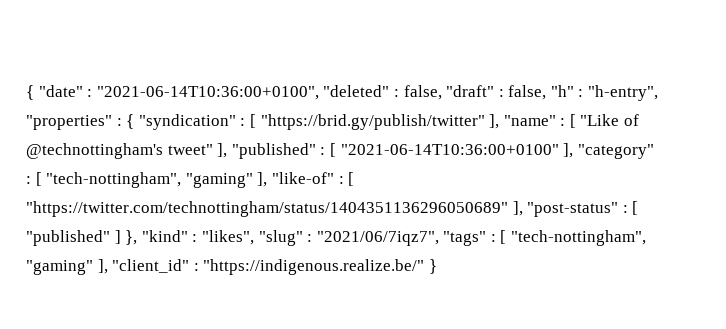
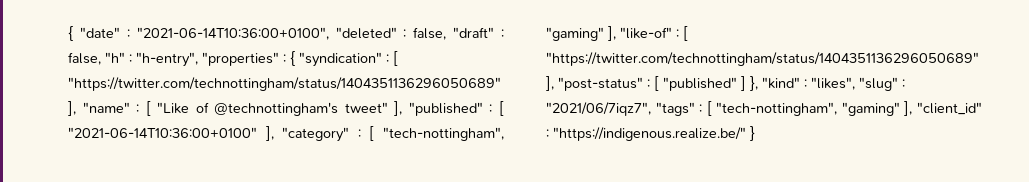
[260,114,485,130] "https://brid.gy/publish/twitter" -> [68,77,501,91] "https://twitter.com/technottingham/status/1404351136296050689"

